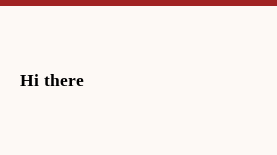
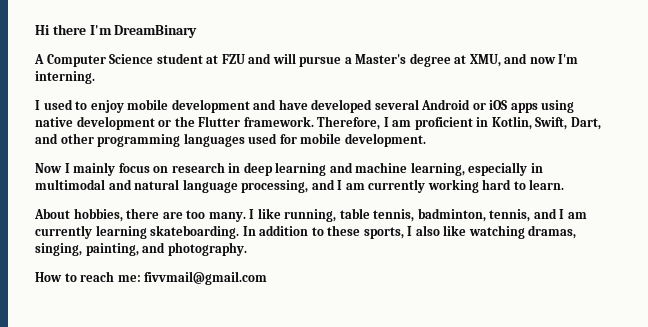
(84, 80) none -> [89,25,198,38] [34,53,579,67] [35,71,95,84] [35,99,575,113] [35,116,601,130] [35,133,426,147] [35,162,543,176] [35,179,565,193] [34,208,587,222] [35,225,577,239] [35,242,247,256] [35,271,268,285] I'm DreamBinary // A Computer Science student at FZU and will pursue a Master's degree at XMU, and now I'm interning. // I used to enjoy mobile development and have developed several Android or iOS apps using native development or the Flutter framework. Therefore, I am proficient in Kotlin, Swift, Dart, and other programming languages used for mobile development. // Now I mainly focus on research in deep learning and machine learning, especially in multimodal and natural language processing, and I am currently working hard to learn. // About hobbies, there are too many. I like running, table tennis, badminton, tennis, and I am currently learning skateboarding. In addition to these sports, I also like watching dramas, singing, painting, and photography. // How to reach me: fivvmail@gmail.com

